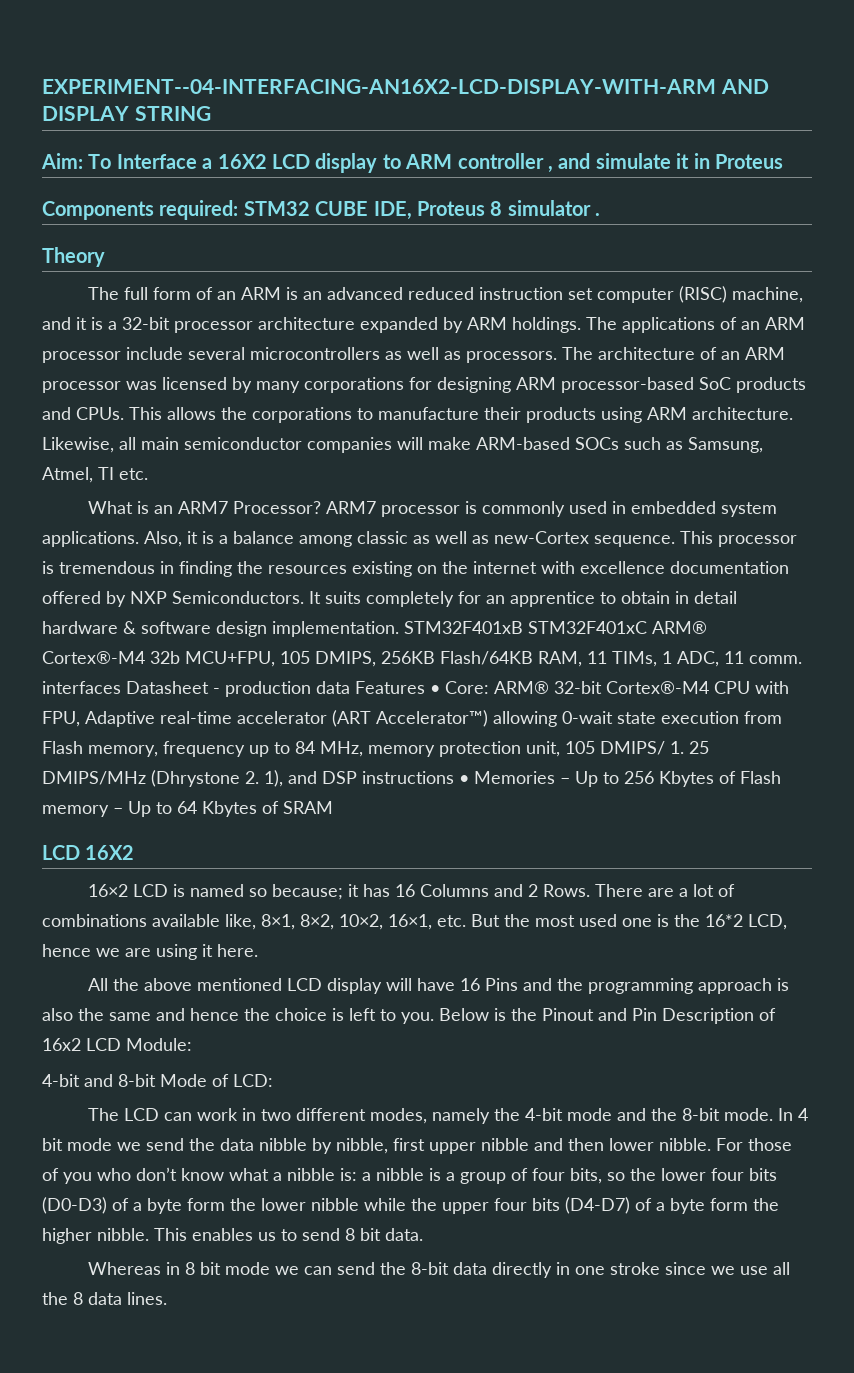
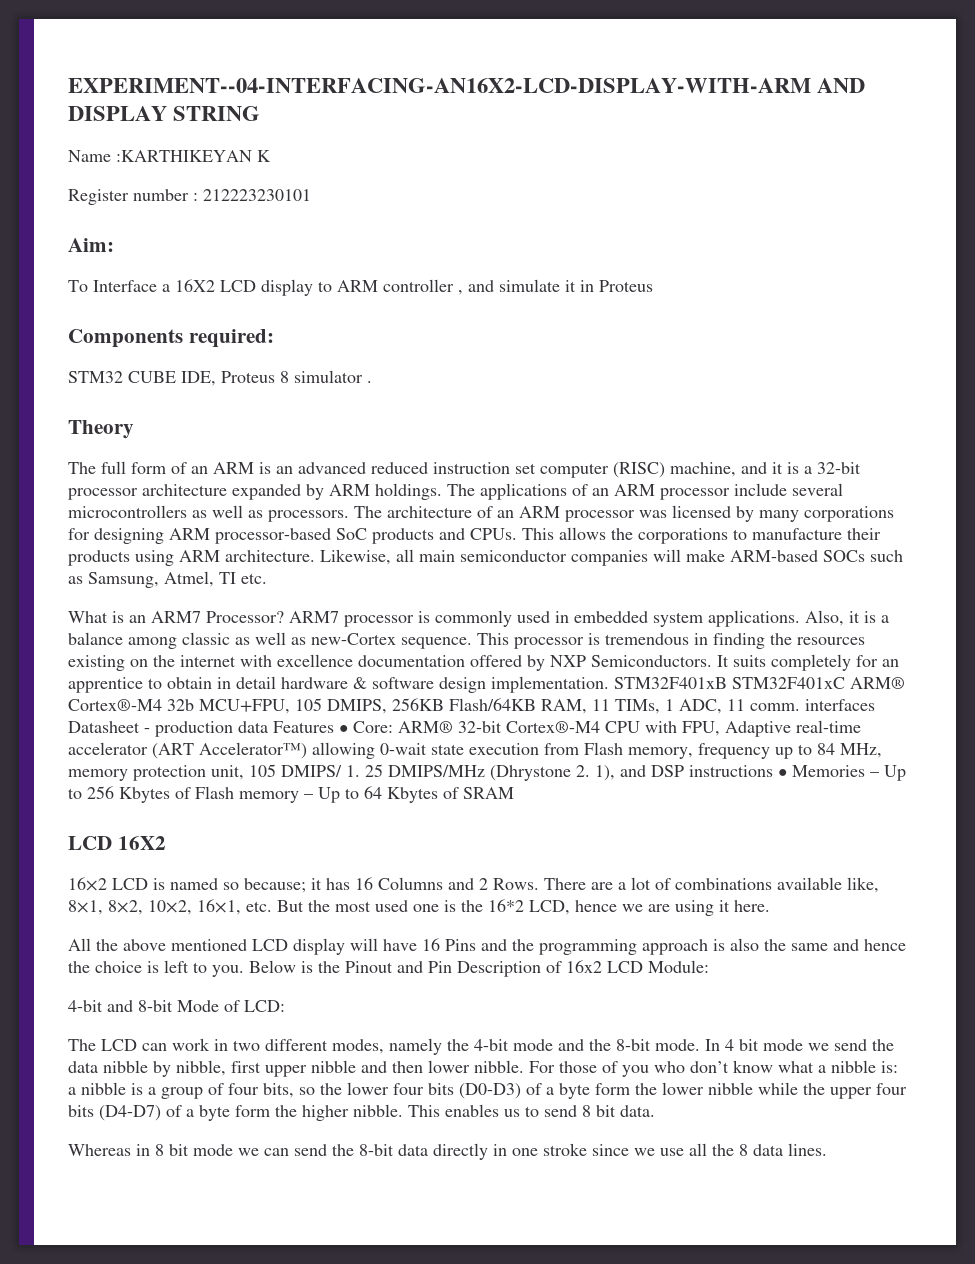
(211, 113) none -> [68,150,271,162] [68,189,311,205] // Name :KARTHIKEYAN K // Register number : 212223230101
(83, 161) none -> (114, 245) //
(239, 210) none -> (274, 338) //

